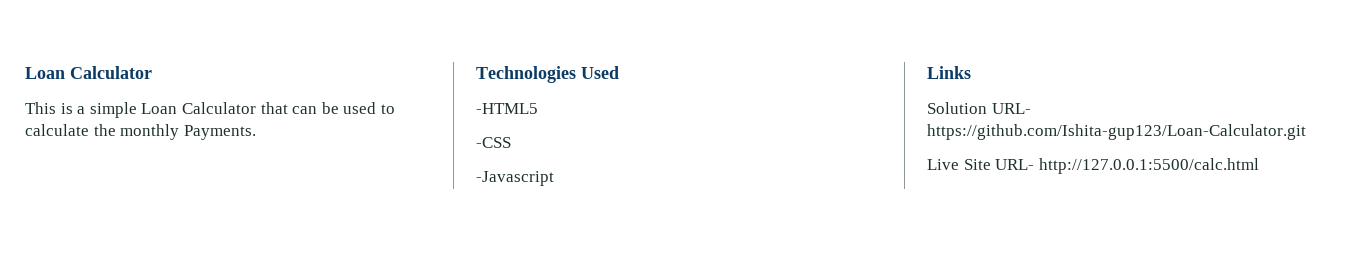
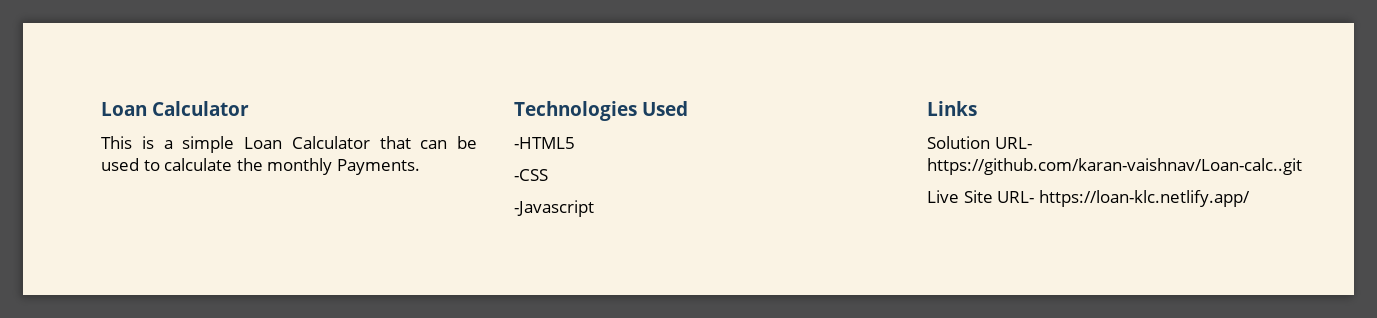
[927,124,1306,140] https://github.com/Ishita-gup123/Loan-Calculator.git -> [927,158,1302,175] https://github.com/karan-vaishnav/Loan-calc..git
[1038,158,1259,174] http://127.0.0.1:5500/calc.html -> [1038,190,1250,207] https://loan-klc.netlify.app/

